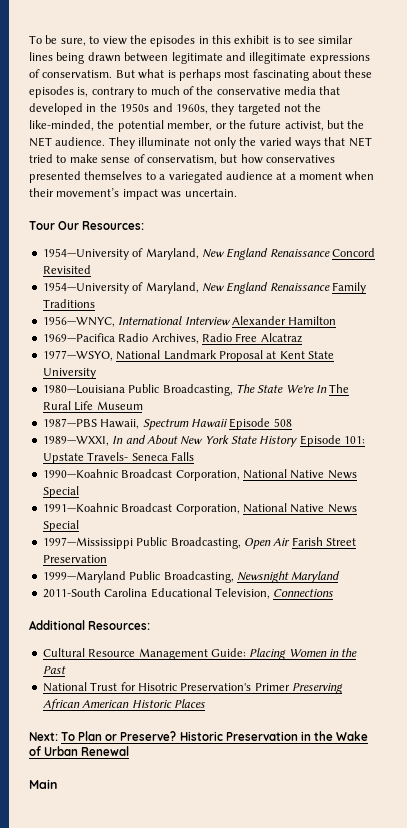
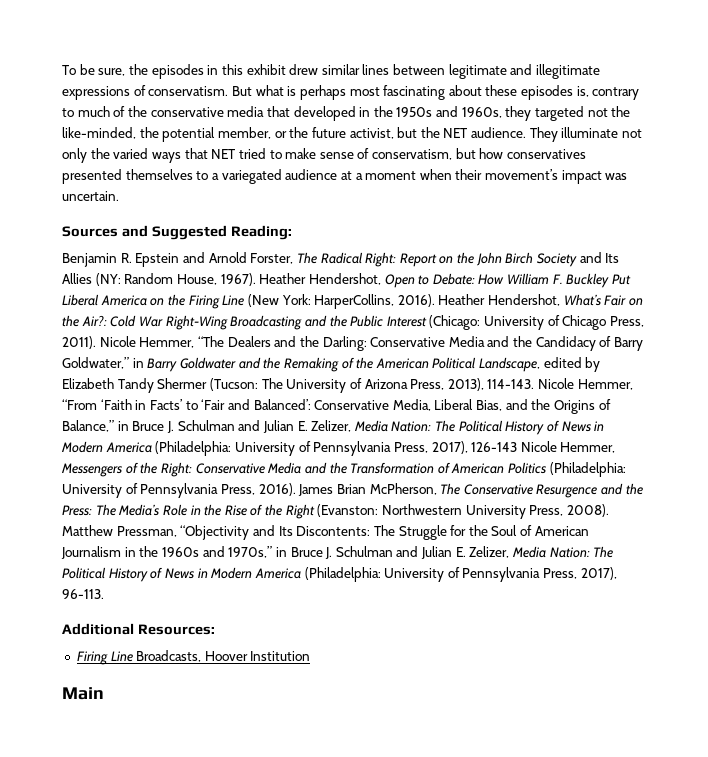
[89,36,127,45] to view -> (126, 72) none
[272,35,353,44] [29,52,121,64] is to see similar lines being drawn -> [289,64,390,75] drew similar lines
[29,221,145,230] [42,248,375,260] [42,265,91,274] [42,282,366,294] [42,299,95,308] [42,316,337,327] [42,333,302,344] [42,350,334,362] [42,368,96,379] [42,384,350,396] [42,401,143,411] [42,418,292,430] [42,435,366,447] [42,452,194,464] [42,469,357,481] [42,486,79,498] [42,503,357,515] [42,520,79,532] [42,537,356,549] [42,555,107,563] [42,571,341,583] [42,588,334,599] [29,620,151,630] [42,648,358,660] [42,666,66,674] [42,682,343,694] [42,699,205,711] [29,731,368,741] [29,746,130,756] Tour Our Resources: // 1954—University of Maryland, New England Renaissance Concord Revisited // 1954—University of Maryland, New England Renaissance Family Traditions // 1956—WNYC, International Interview Alexander Hamilton // 1969—Pacifica Radio Archives, Radio Free Alcatraz // 1977—WSYO, National Landmark Proposal at Kent State University // 1980—Louisiana Public Broadcasting, The State We're In The Rural Life Museum // 1987—PBS Hawaii, Spectrum Hawaii Episode 508 // 1989—WXXI, In and About New York State History Episode 101: Upstate Travels- Seneca Falls // 1990—Koahnic Broadcast Corporation, National Native News Special // 1991—Koahnic Broadcast Corporation, National Native News Special // 1997—Mississippi Public Broadcasting, Open Air Farish Street Preservation // 1999—Maryland Public Broadcasting, Newsnight Maryland // 2011-South Carolina Educational Television, Connections // Additional Resources: // Cultural Resource Management Guide: Placing Women in the Past // National Trust for Hisotric Preservation's Primer Preserving African American Historic Places // Next: To Plan or Preserve? Historic Preservation in the Wake of Urban Renewal -> [62,225,292,240] [62,252,620,267] [62,273,632,288] [62,294,643,309] [62,315,645,330] [62,336,644,351] [62,357,601,372] [62,378,633,393] [62,399,611,414] [62,420,605,435] [61,441,616,456] [61,462,626,477] [62,483,643,498] [62,504,609,519] [62,525,589,540] [61,546,614,559] [62,567,617,582] [62,589,104,599] [62,623,215,635] [76,650,311,665] Sources and Suggested Reading: // Benjamin R. Epstein and Arnold Forster, The Radical Right: Report on the John Birch Society and Its Allies (NY: Random House, 1967). Heather Hendershot, Open to Debate: How William F. Buckley Put Liberal America on the Firing Line (New York: HarperCollins, 2016). Heather Hendershot, What’s Fair on the Air?: Cold War Right-Wing Broadcasting and the Public Interest (Chicago: University of Chicago Press, 2011). Nicole Hemmer, “The Dealers and the Darling: Conservative Media and the Candidacy of Barry Goldwater,” in Barry Goldwater and the Remaking of the American Political Landscape, edited by Elizabeth Tandy Shermer (Tucson: The University of Arizona Press, 2013), 114-143. Nicole Hemmer, “From ‘Faith in Facts’ to ‘Fair and Balanced’: Conservative Media, Liberal Bias, and the Origins of Balance,” in Bruce J. Schulman and Julian E. Zelizer, Media Nation: The Political History of News in Modern America (Philadelphia: University of Pennsylvania Press, 2017), 126-143 Nicole Hemmer, Messengers of the Right: Conservative Media and the Transformation of American Politics (Philadelphia: University of Pennsylvania Press, 2016). James Brian McPherson, The Conservative Resurgence and the Press: The Media’s Role in the Rise of the Right (Evanston: Northwestern University Press, 2008). Matthew Pressman, “Objectivity and Its Discontents: The Struggle for the Soul of American Journalism in the 1960s and 1970s,” in Bruce J. Schulman and Julian E. Zelizer, Media Nation: The Political History of News in Modern America (Philadelphia: University of Pennsylvania Press, 2017), 96-113. // Additional Resources: // Firing Line Broadcasts, Hoover Institution

